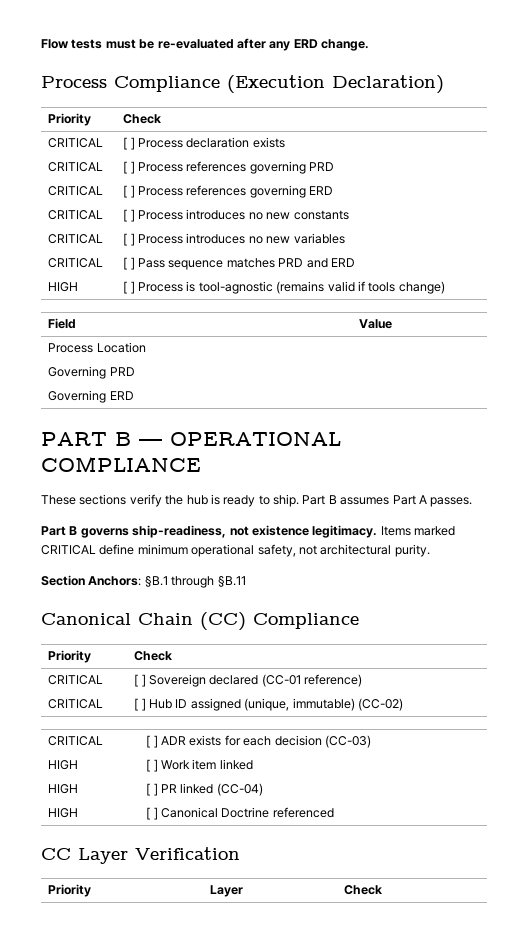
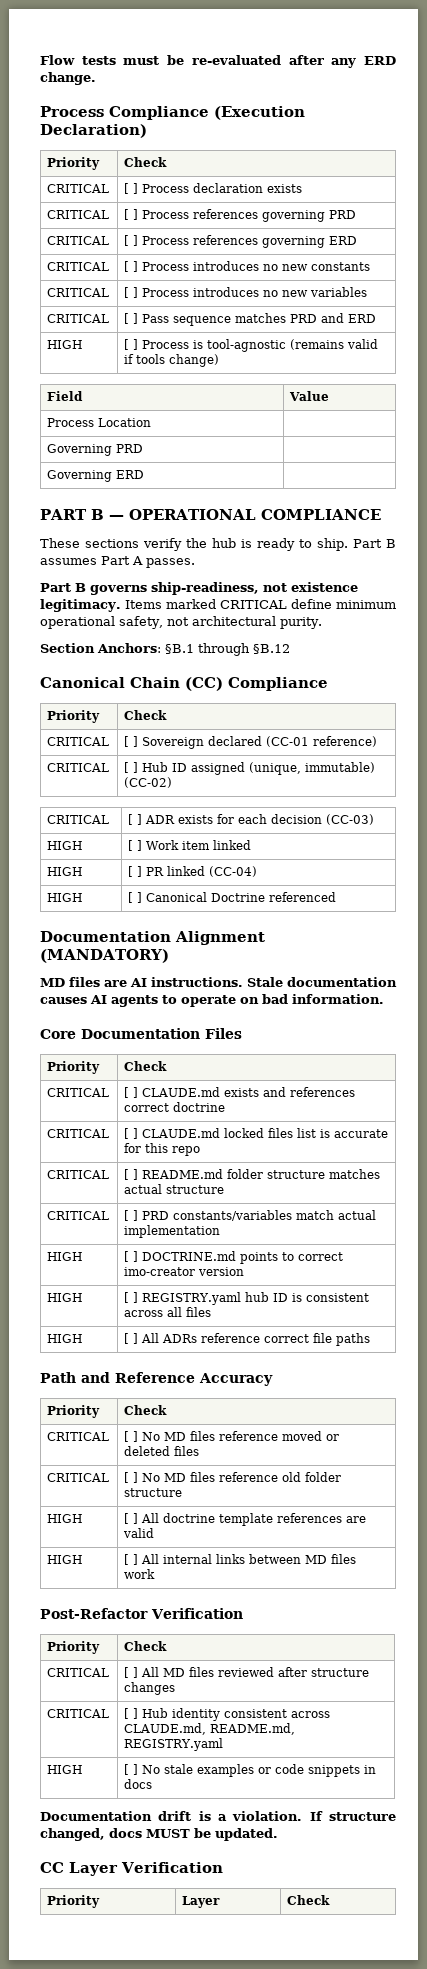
[217,576,246,587] §B.11 -> [253,644,290,654] §B.12
(334, 812) none -> [40,931,265,945] [40,949,169,963] [40,977,397,987] [40,994,384,1007] [40,1028,242,1039] [47,1061,101,1074] [124,1061,168,1071] [47,1088,110,1097] [124,1087,356,1098] [124,1102,226,1112] [47,1129,110,1138] [124,1128,389,1139] [124,1143,201,1156] [47,1170,110,1179] [124,1169,381,1180] [124,1184,225,1194] [47,1211,110,1220] [124,1210,377,1221] [124,1225,221,1238] [47,1252,83,1261] [124,1251,344,1264] [124,1267,245,1276] [47,1293,83,1302] [124,1292,370,1305] [124,1307,212,1317] [47,1334,83,1343] [124,1333,371,1346] [40,1372,273,1386] [47,1405,101,1418] [124,1405,168,1415] [47,1432,110,1441] [124,1431,340,1442] [124,1446,200,1456] [47,1473,110,1482] [124,1472,342,1483] [124,1488,183,1497] [47,1514,83,1523] [124,1513,367,1526] [123,1528,155,1538] [47,1555,83,1564] [124,1554,357,1565] [124,1569,156,1579] [40,1608,243,1619] [47,1641,101,1654] [124,1641,168,1651] [47,1668,110,1677] [124,1667,370,1678] [124,1682,176,1695] [47,1709,110,1718] [124,1708,331,1721] [124,1723,296,1735] [124,1738,224,1751] [47,1765,83,1774] [124,1764,377,1777] [124,1779,153,1789] [40,1811,396,1821] [40,1828,278,1841] // Documentation Alignment (MANDATORY) // MD files are AI instructions. Stale documentation causes AI agents to operate on bad information. // Core Documentation Files // Priority | Check // CRITICAL | [ ] CLAUDE.md exists and references correct doctrine // CRITICAL | [ ] CLAUDE.md locked files list is accurate for this repo // CRITICAL | [ ] README.md folder structure matches actual structure // CRITICAL | [ ] PRD constants/variables match actual implementation // HIGH | [ ] DOCTRINE.md points to correct imo-creator version // HIGH | [ ] REGISTRY.yaml hub ID is consistent across all files // HIGH | [ ] All ADRs reference correct file paths // Path and Reference Accuracy // Priority | Check // CRITICAL | [ ] No MD files reference moved or deleted files // CRITICAL | [ ] No MD files reference old folder structure // HIGH | [ ] All doctrine template references are valid // HIGH | [ ] All internal links between MD files work // Post-Refactor Verification // Priority | Check // CRITICAL | [ ] All MD files reviewed after structure changes // CRITICAL | [ ] Hub identity consistent across CLAUDE.md, README.md, REGISTRY.yaml // HIGH | [ ] No stale examples or code snippets in docs // Documentation drift is a violation. If structure changed, docs MUST be updated.

